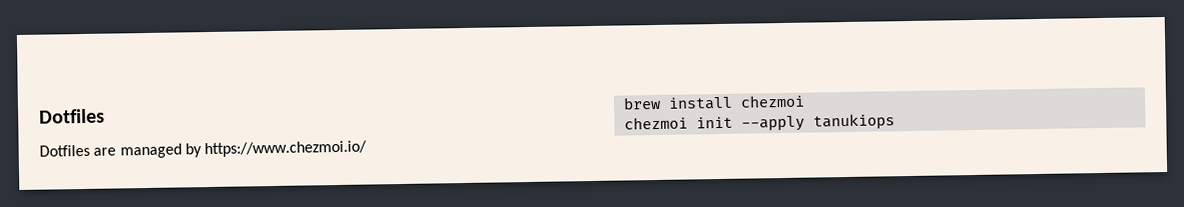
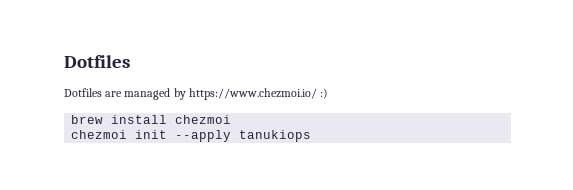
(368, 149) none -> [320,88,329,99] :)

